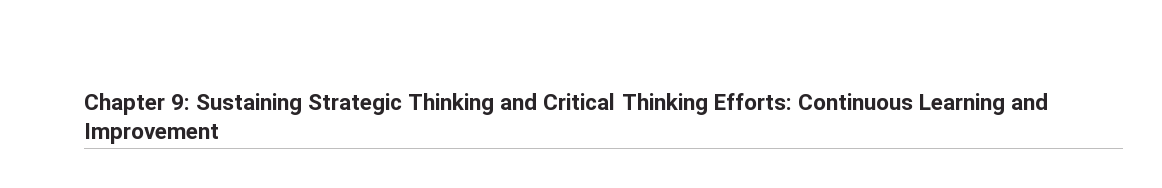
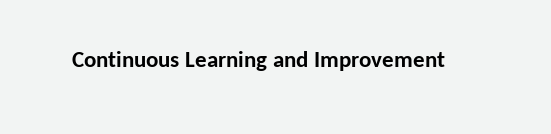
[84,93,792,115] Chapter 9: Sustaining Strategic Thinking and Critical Thinking Efforts: -> (72, 59) none

